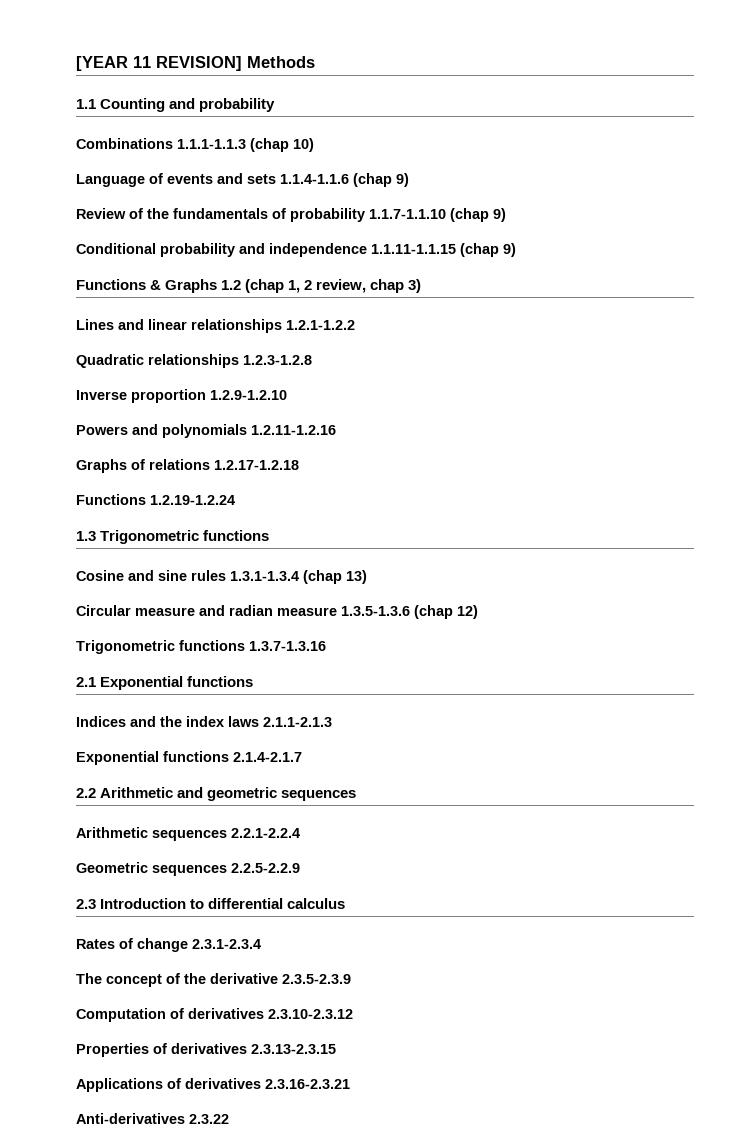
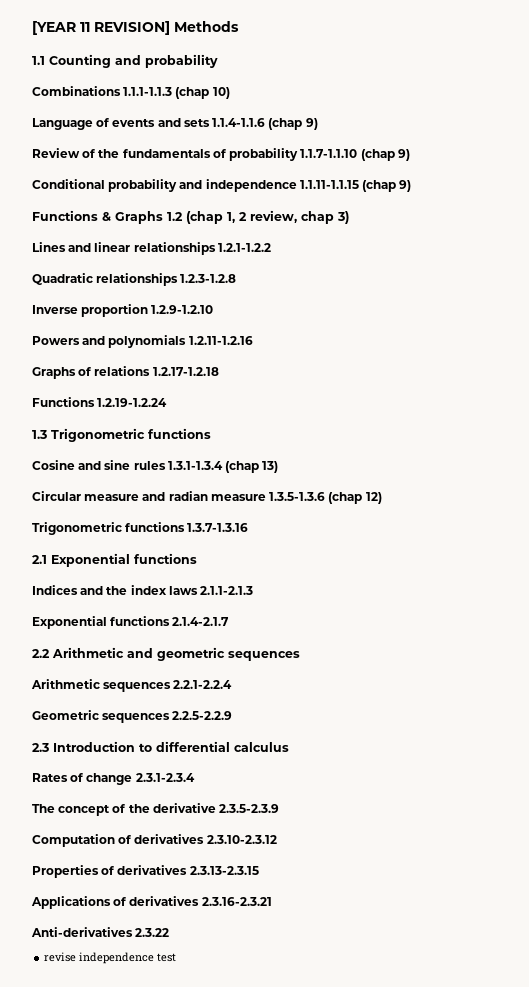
(229, 1119) none -> [44,952,177,964] // revise independence test

